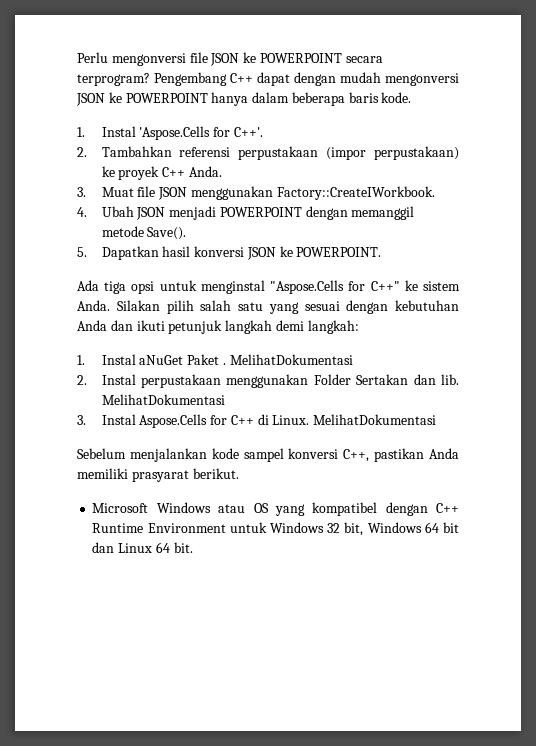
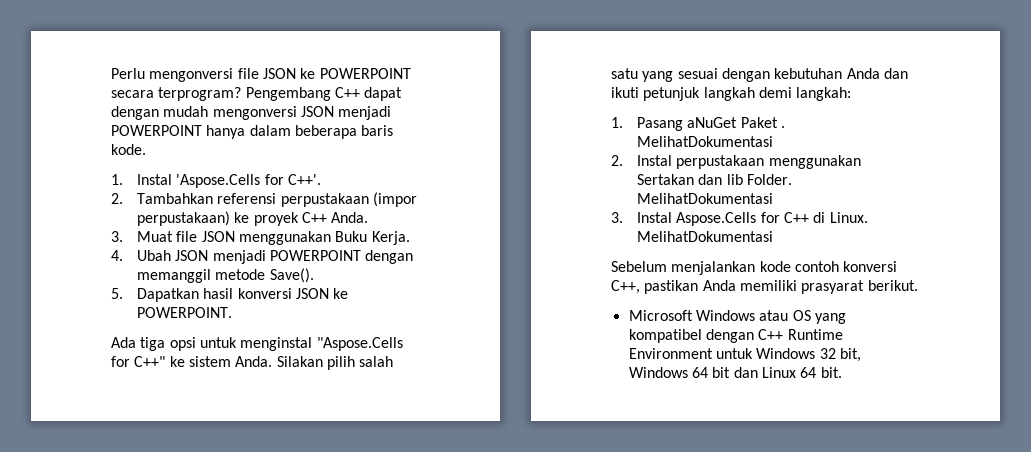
[108,92,122,103] ke -> [338,106,392,120] menjadi
[276,186,435,200] Factory::CreateIWorkbook. -> [335,231,410,245] Buku Kerja.
[101,354,136,365] Instal -> [637,117,684,131] Pasang
[313,374,351,385] Folder -> (861, 162) none
[440,374,459,385] lib. -> [726,174,793,185] lib Folder.
[243,448,284,462] sampel -> [794,261,839,272] contoh

